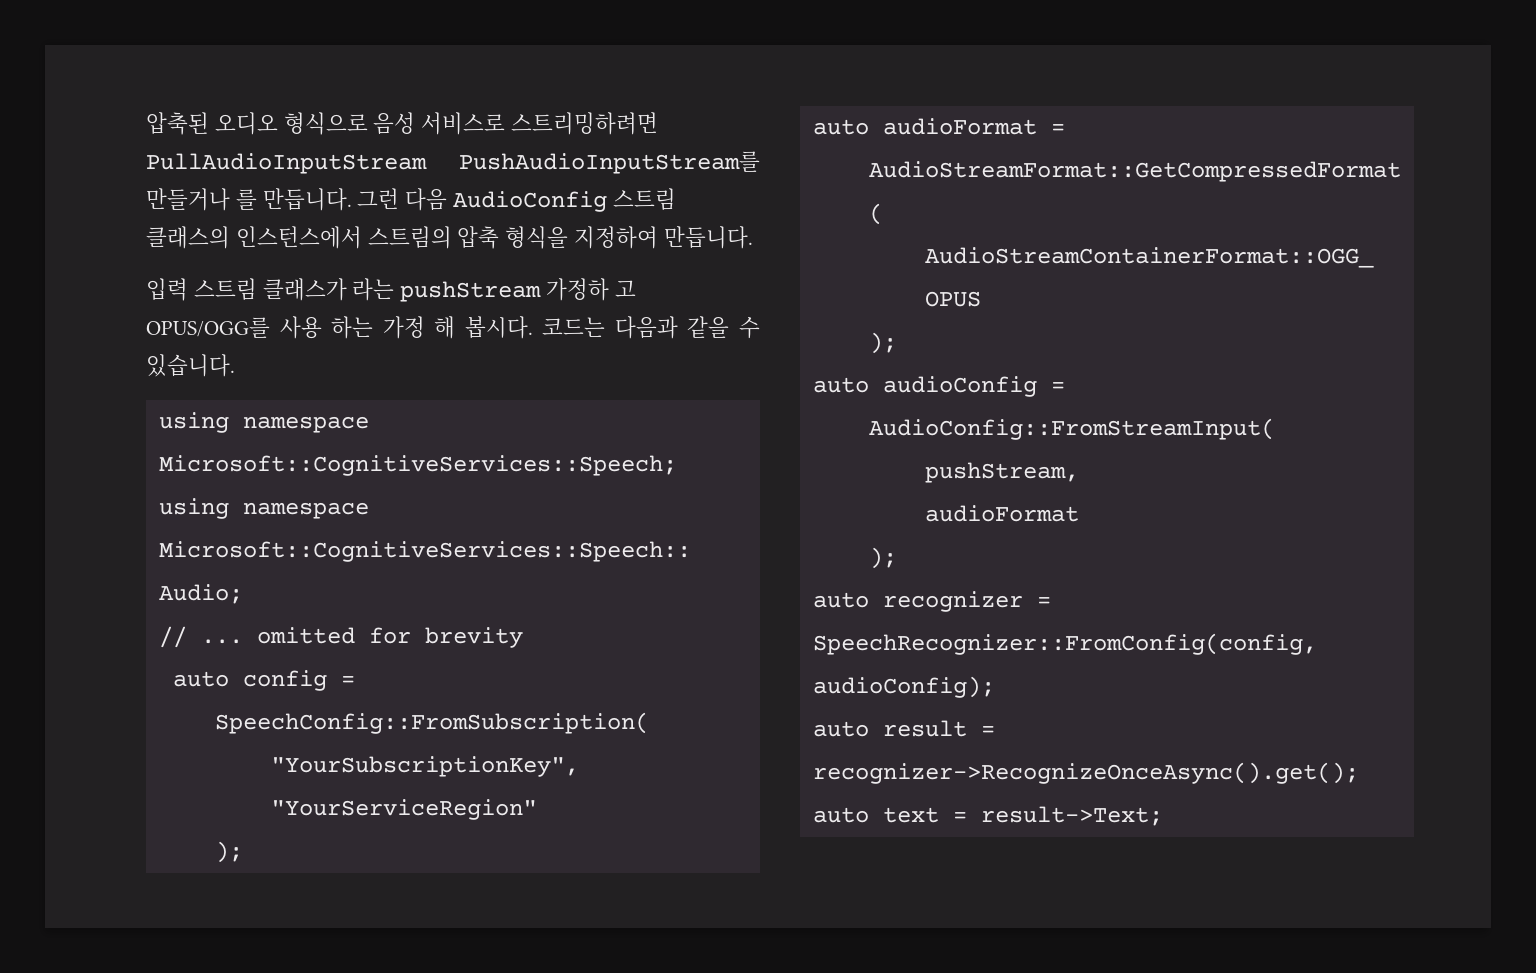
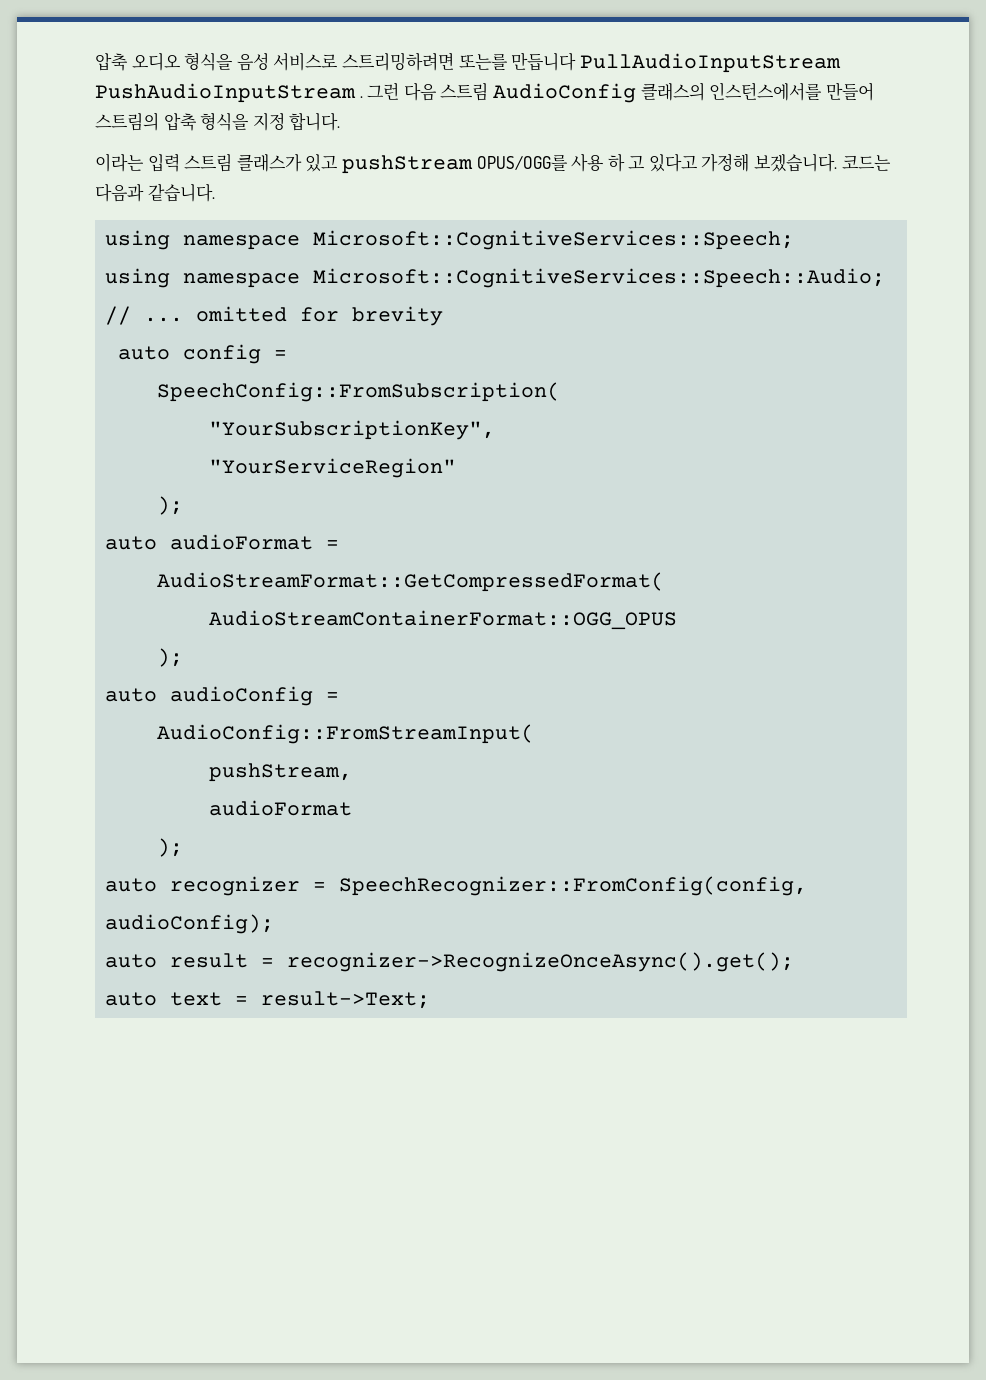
[146,112,659,135] [146,151,760,174] [146,188,676,212] [146,226,753,249] [146,278,636,302] [146,316,760,339] [146,354,235,377] 압축된 오디오 형식으로 음성 서비스로 스트리밍하려면 PullAudioInputStream PushAudioInputStream를 만들거나 를 만듭니다. 그런 다음 AudioConfig 스트림 클래스의 인스턴스에서 스트림의 압축 형식을 지정하여 만듭니다. // 입력 스트림 클래스가 라는 pushStream 가정하 고 OPUS/OGG를 사용 하는 가정 해 봅시다. 코드는 다음과 같을 수 있습니다. -> [95,52,841,73] [95,82,874,103] [95,112,341,131] [95,153,891,174] [95,183,215,202] 압축 오디오 형식을 음성 서비스로 스트리밍하려면 또는를 만듭니다 PullAudioInputStream PushAudioInputStream . 그런 다음 스트림 AudioConfig 클래스의 인스턴스에서를 만들어 스트림의 압축 형식을 지정 합니다. // 이라는 입력 스트림 클래스가 있고 pushStream OPUS/OGG를 사용 하 고 있다고 가정해 보겠습니다. 코드는 다음과 같습니다.

